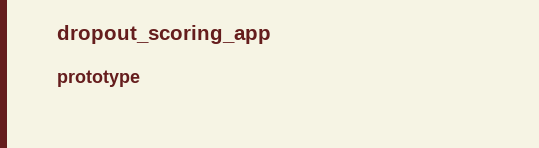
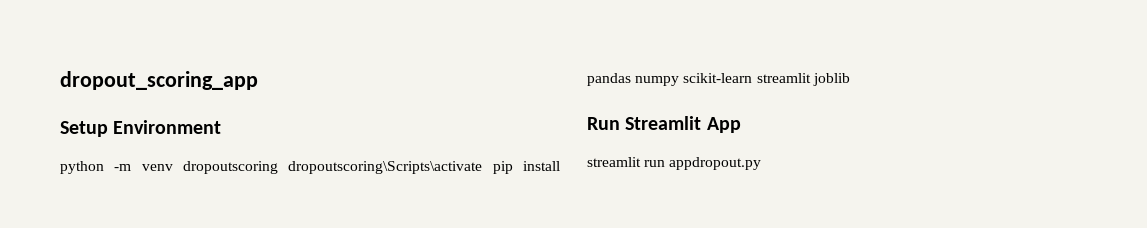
[57,70,140,87] prototype -> [60,120,222,137] [60,161,560,174] [587,73,850,86] [587,116,741,133] [587,157,762,170] Setup Environment // python -m venv dropoutscoring dropoutscoring\Scripts\activate pip install pandas numpy scikit-learn streamlit joblib // Run Streamlit App // streamlit run appdropout.py

